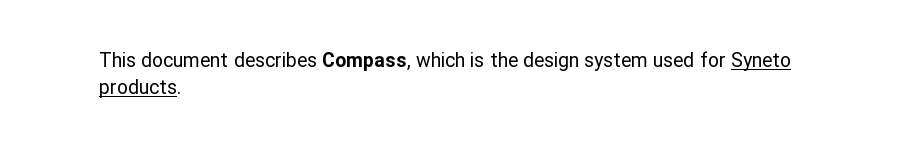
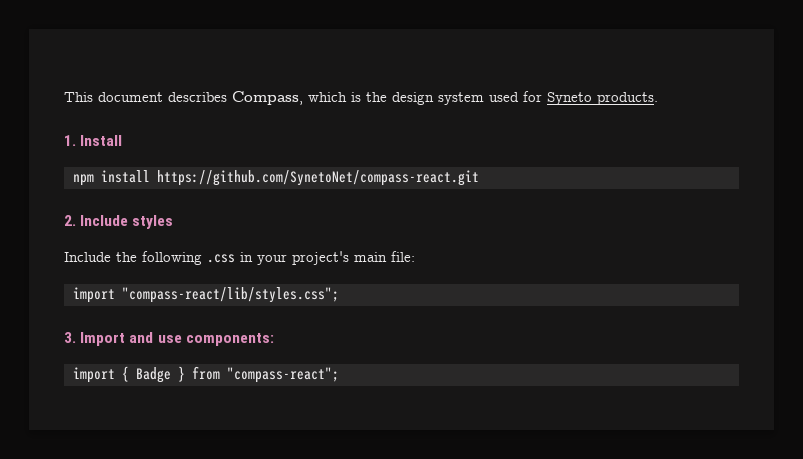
(181, 88) none -> [64,135,123,146] [73,170,479,186] [64,215,174,229] [64,251,415,265] [73,287,339,303] [64,332,274,346] [73,366,339,383] // 1. Install // npm install https://github.com/SynetoNet/compass-react.git // 2. Include styles // Include the following .css in your project's main file: // import "compass-react/lib/styles.css"; // 3. Import and use components: // import { Badge } from "compass-react";

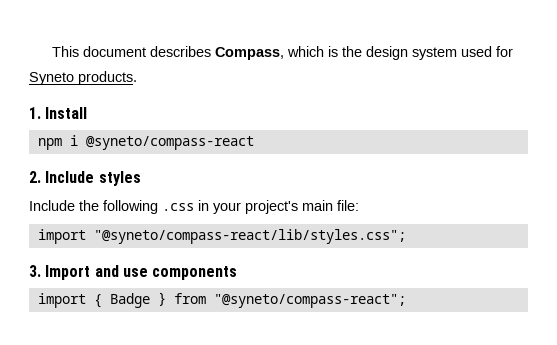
[101,170,479,186] install https://github.com/SynetoNet/compass-react.git -> [69,135,254,150] i @syneto/compass-react
[122,287,339,303] "compass-react/lib/styles.css"; -> [93,229,406,244] "@syneto/compass-react/lib/styles.css";
[185,333,274,346] components: -> [152,266,238,280] components
[227,367,339,383] "compass-react"; -> [213,294,406,308] "@syneto/compass-react";

